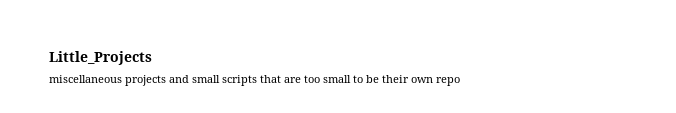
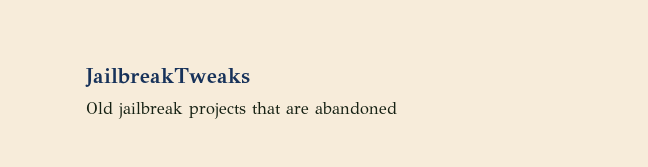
[49,51,152,65] [49,75,460,86] Little_Projects // miscellaneous projects and small scripts that are too small to be their own repo -> [85,68,250,88] [86,102,397,119] JailbreakTweaks // Old jailbreak projects that are abandoned

